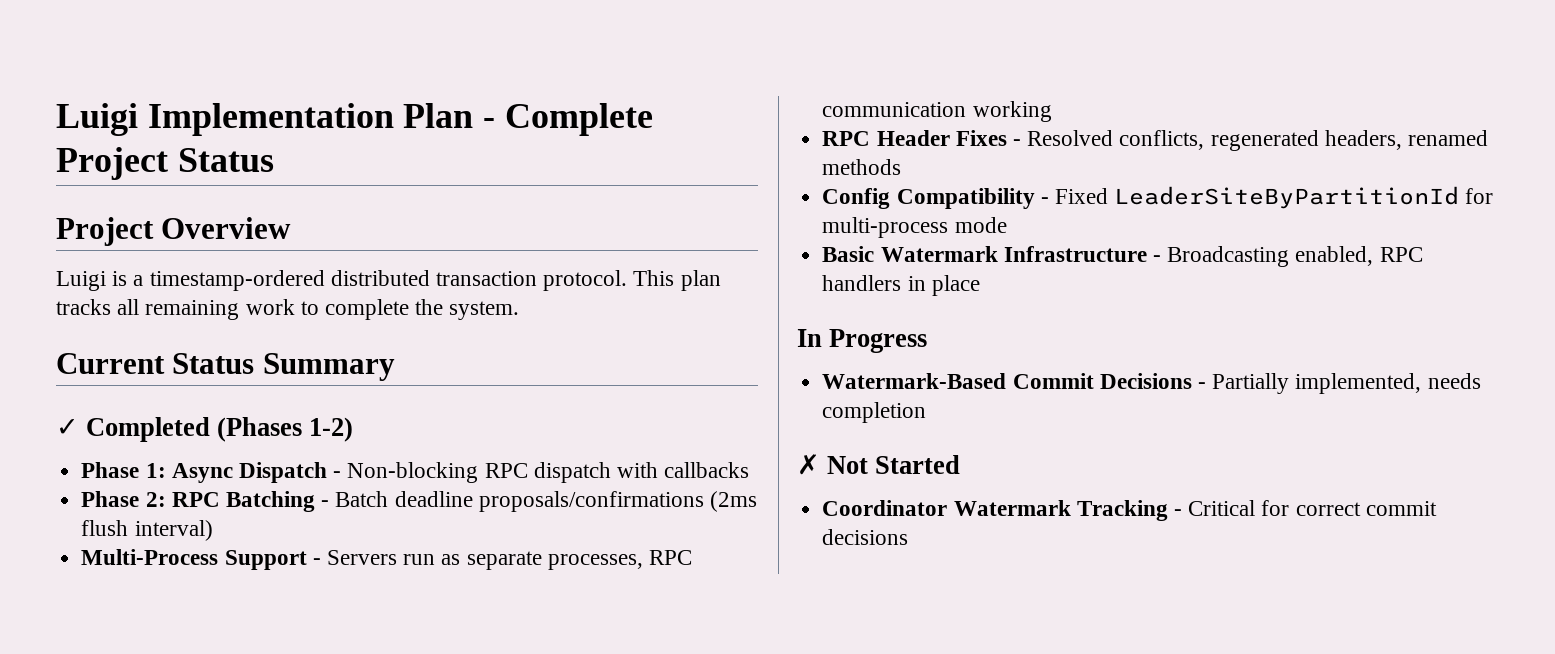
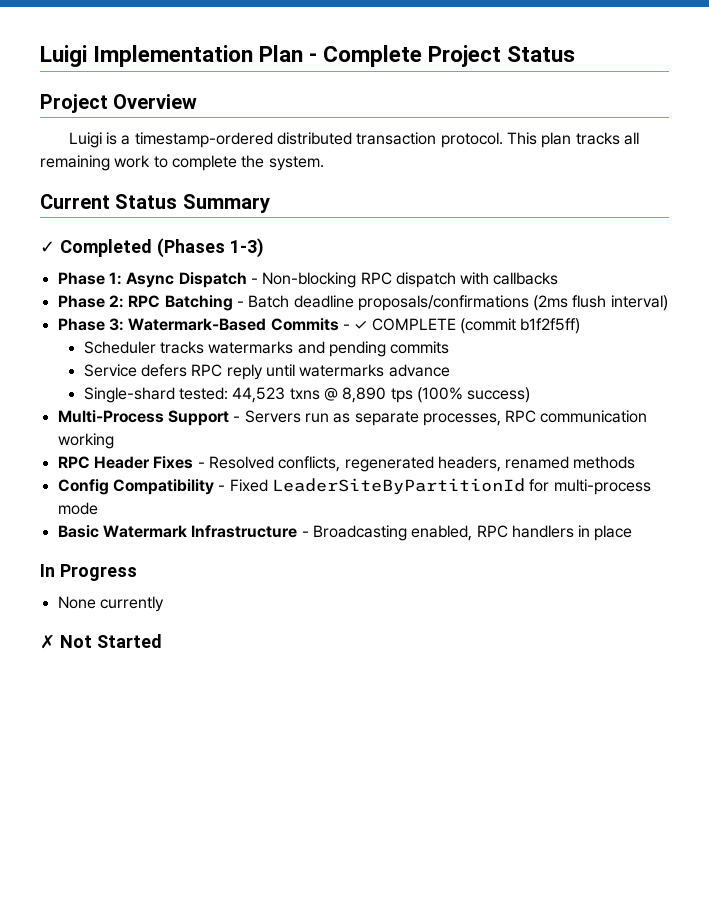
[309,417,354,442] 1-2) -> [229,238,264,258] 1-3)
(213, 530) none -> [57,318,581,334] [83,341,450,357] [83,364,450,380] [83,387,531,403] // Phase 3: Watermark-Based Commits - ✓ COMPLETE (commit b1f2f5ff) // Scheduler tracks watermarks and pending commits // Service defers RPC reply until watermarks advance // Single-shard tested: 44,523 txns @ 8,890 tps (100% success)
[822,373,1481,394] [822,402,927,423] [797,454,961,475] [822,500,1437,521] [822,529,909,545] Watermark-Based Commit Decisions - Partially implemented, needs completion // ✗ Not Started // Coordinator Watermark Tracking - Critical for correct commit decisions -> [57,596,164,612] [40,634,162,649] None currently // ✗ Not Started

